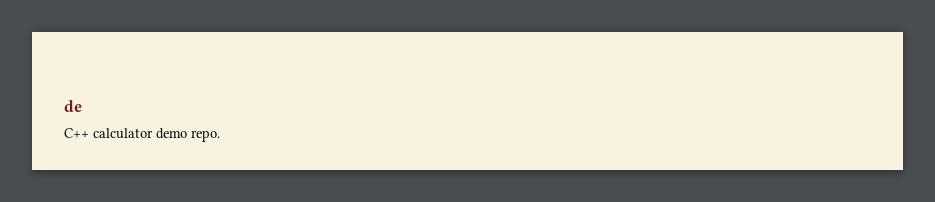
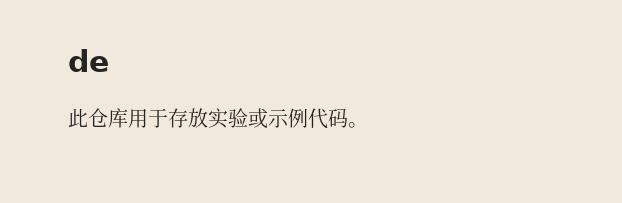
[64,128,220,142] C++ calculator demo repo. -> [68,108,368,129] 此仓库用于存放实验或示例代码。

